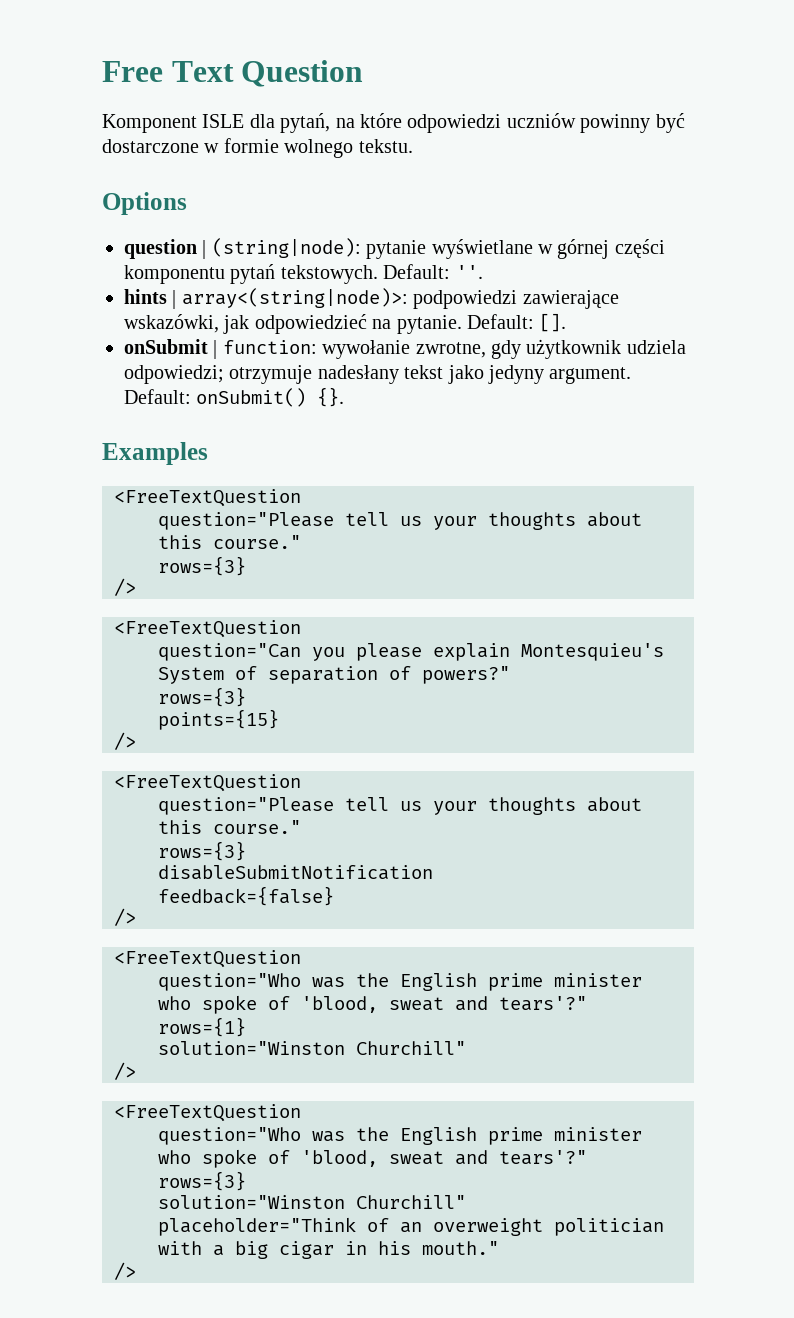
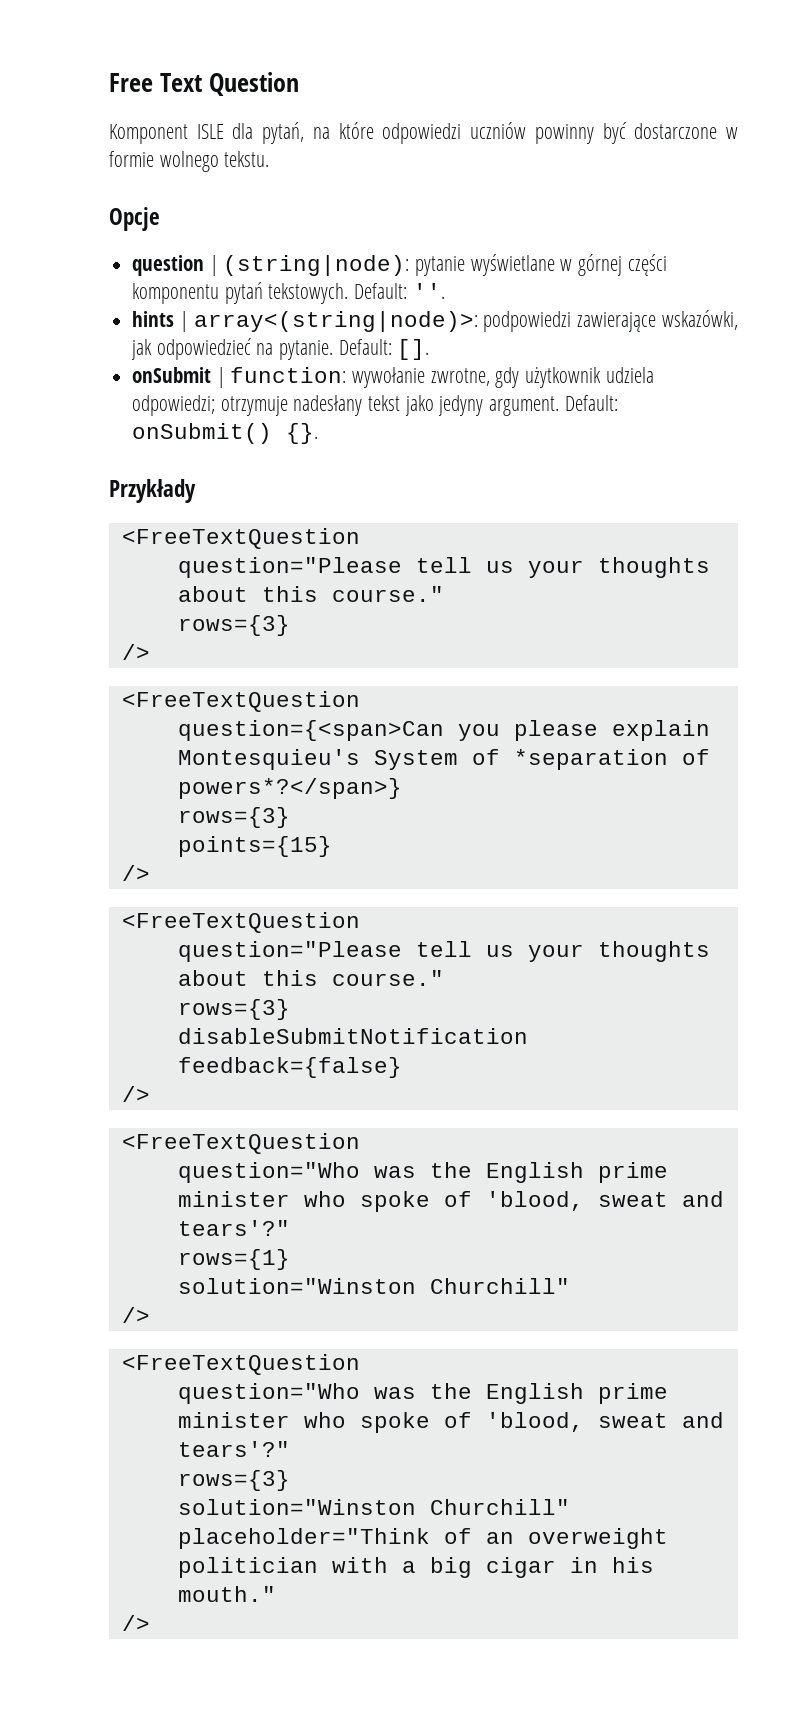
[102,192,187,215] Options -> [109,207,160,231] Opcje
[102,442,208,465] Examples -> [109,479,196,503] Przykłady
[158,643,301,661] question="Can -> [177,720,444,741] question={<span>Can
[268,666,510,684] separation of powers?" -> [513,749,710,770] [177,778,402,799] *separation of powers*?</span>}

